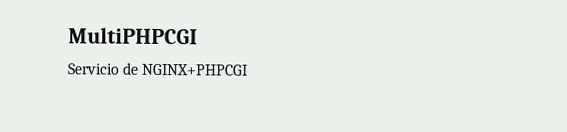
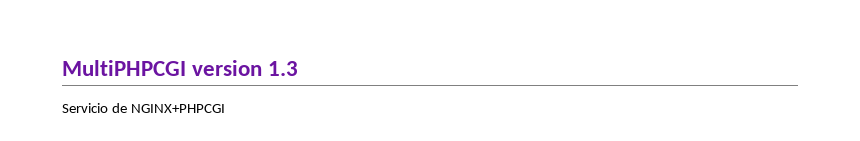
(198, 36) none -> [192,60,299,76] version 1.3

